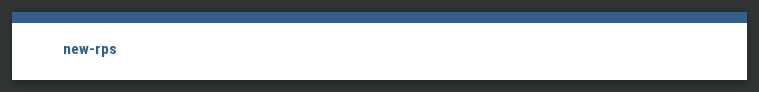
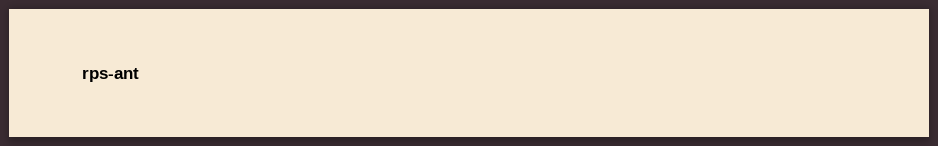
[63,45,117,57] new-rps -> [82,68,139,82] rps-ant

